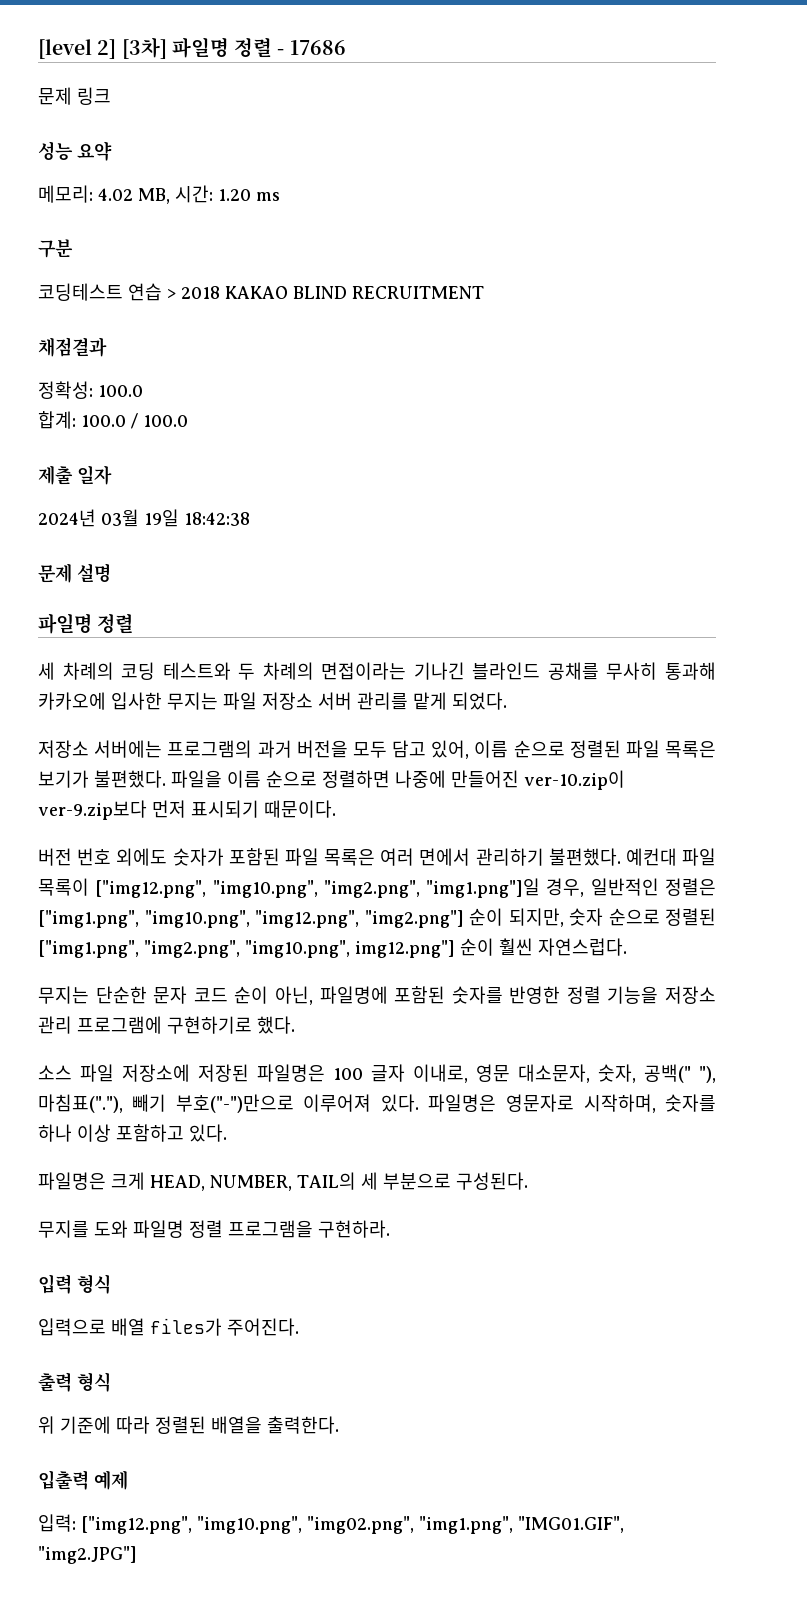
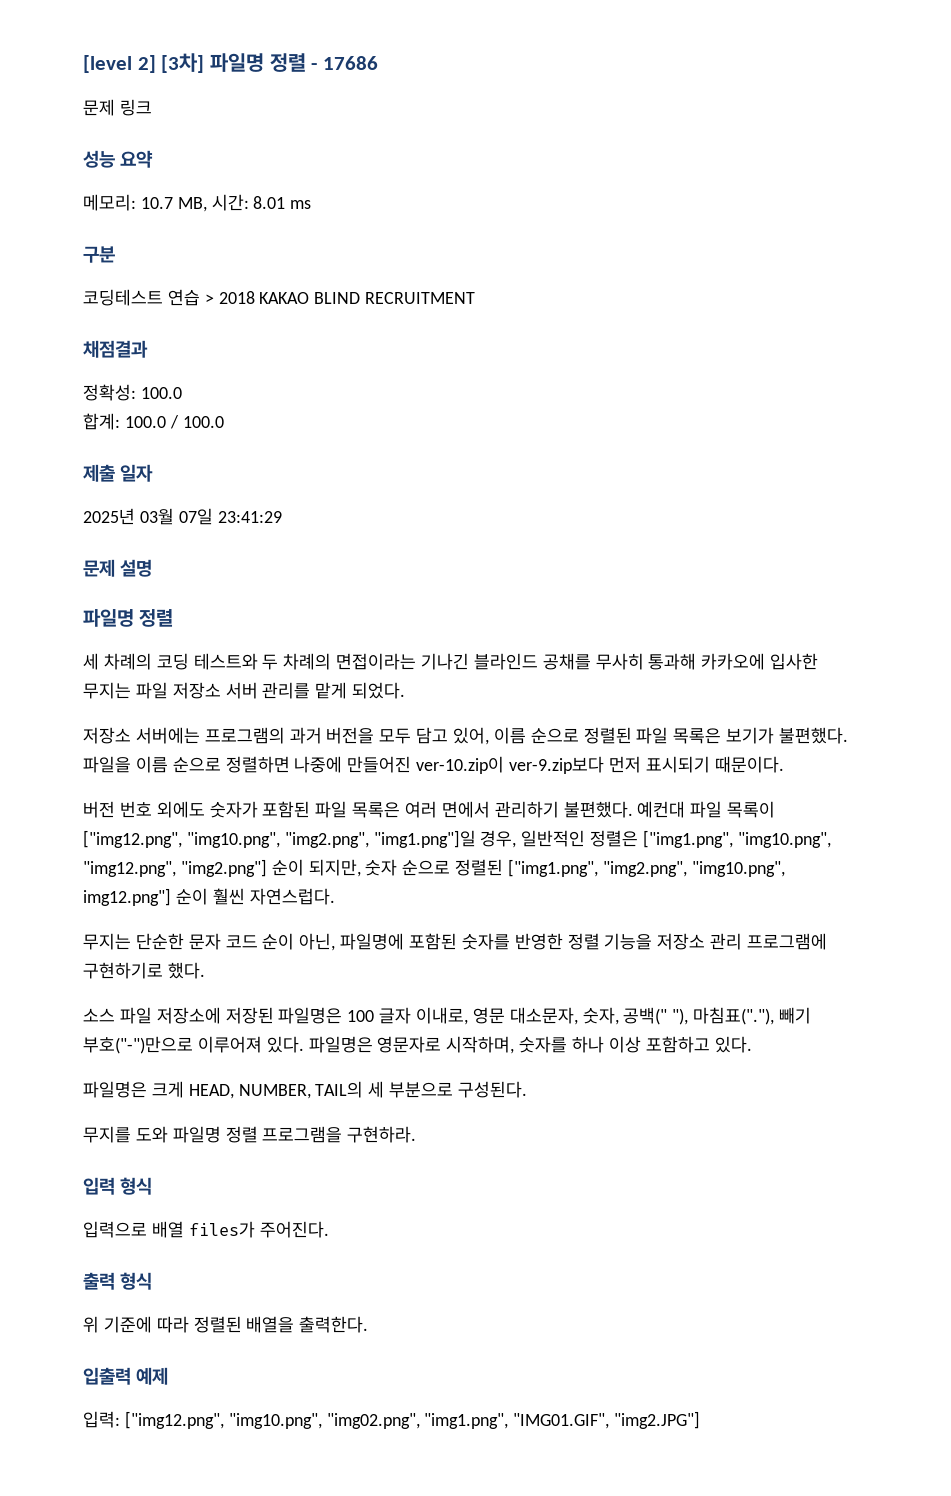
[98,188,133,201] 4.02 -> [140,197,173,209] 10.7
[218,189,251,201] 1.20 -> [253,196,286,209] 8.01
[38,509,250,527] 2024년 03월 19일 18:42:38 -> [83,508,282,525] 2025년 03월 07일 23:41:29

